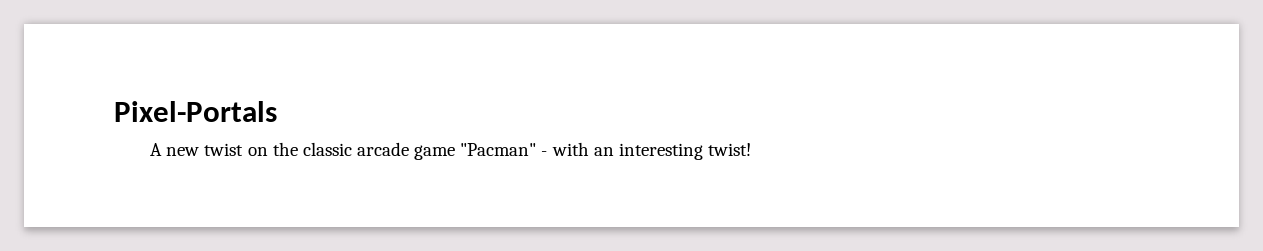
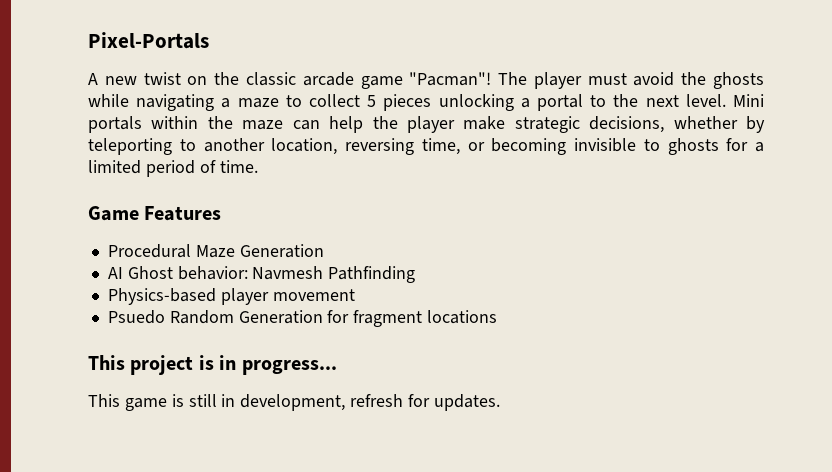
[460,142,751,160] "Pacman" - with an interesting twist! -> [409,72,765,89] [88,94,765,111] [88,116,765,133] [88,138,764,155] [88,160,258,177] [88,206,222,221] [107,244,324,258] [107,266,416,283] [107,288,355,305] [107,310,498,327] [88,355,337,375] [88,394,500,411] "Pacman"! The player must avoid the ghosts while navigating a maze to collect 5 pieces unlocking a portal to the next level. Mini portals within the maze can help the player make strategic decisions, whether by teleporting to another location, reversing time, or becoming invisible to ghosts for a limited period of time. // Game Features // Procedural Maze Generation // AI Ghost behavior: Navmesh Pathfinding // Physics-based player movement // Psuedo Random Generation for fragment locations // This project is in progress... // This game is still in development, refresh for updates.

